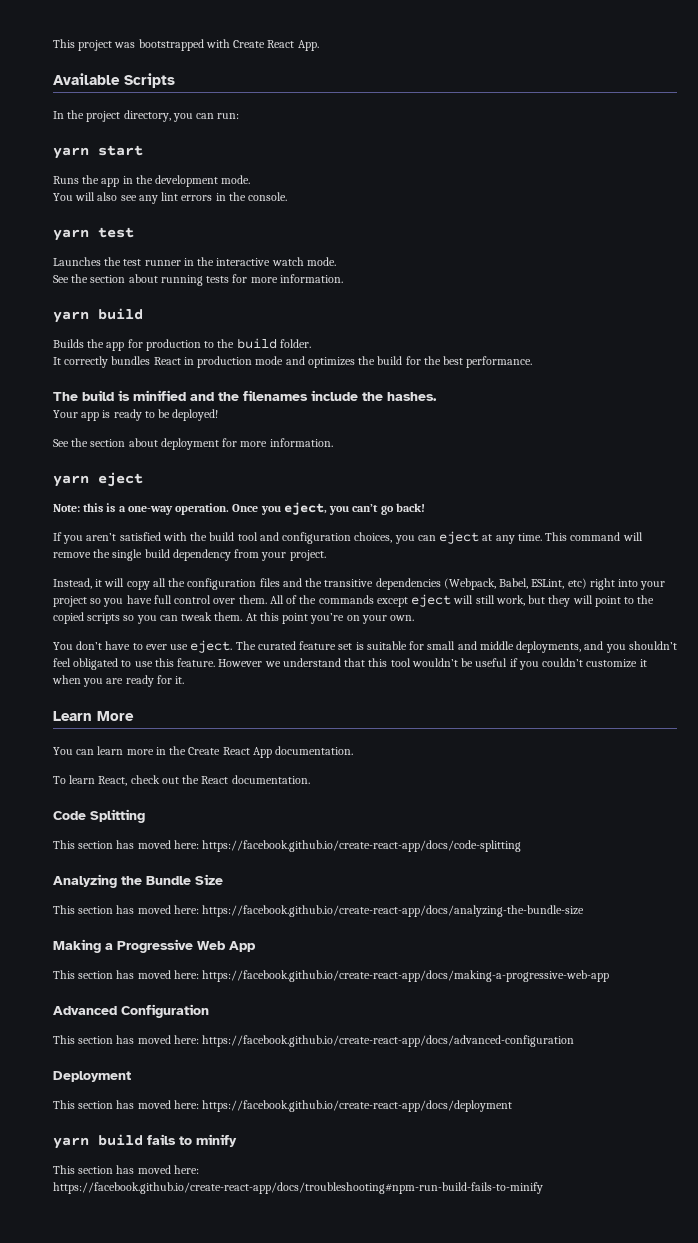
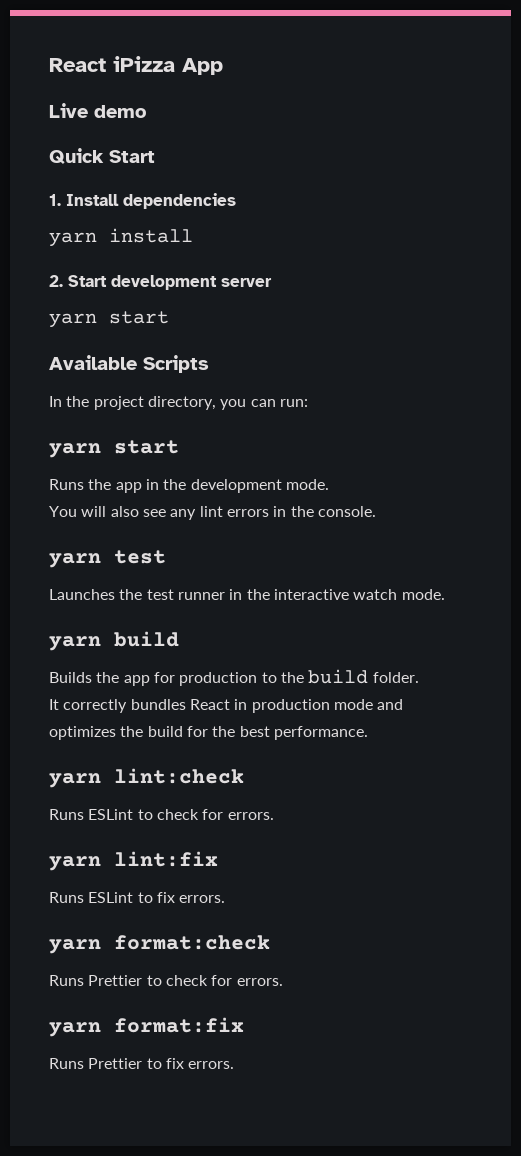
[53,39,319,51] This project was bootstrapped with Create React App. -> [49,56,223,75] [49,103,146,118] [49,148,155,164] [49,193,236,209] [49,228,193,247] [49,275,272,290] [49,311,169,328] React iPizza App // Live demo // Quick Start // 1. Install dependencies // yarn install // 2. Start development server // yarn start
[53,274,343,286] // See the section about running tests for more information. -> (445, 594) none
[53,390,437,401] [53,409,219,421] [53,438,333,450] [53,472,143,487] [53,502,425,515] [53,531,643,544] [53,549,326,561] [53,578,666,590] [53,594,655,607] [53,612,415,624] [53,640,677,653] [53,658,647,670] [52,675,185,687] [53,711,134,721] [53,746,354,758] [53,775,310,786] [53,809,145,823] [53,840,522,852] [53,874,223,888] [53,905,585,917] [53,939,256,953] [53,970,610,982] [53,1004,209,1018] [53,1035,575,1047] [53,1071,131,1082] [53,1100,513,1112] [53,1134,237,1149] [53,1165,199,1174] [53,1182,543,1194] The build is minified and the filenames include the hashes. // Your app is ready to be deployed! // See the section about deployment for more information. // yarn eject // Note: this is a one-way operation. Once you eject, you can’t go back! // If you aren’t satisfied with the build tool and configuration choices, you can eject at any time. This command will remove the single build dependency from your project. // Instead, it will copy all the configuration files and the transitive dependencies (Webpack, Babel, ESLint, etc) right into your project so you have full control over them. All of the commands except eject will still work, but they will point to the copied scripts so you can tweak them. At this point you’re on your own. // You don’t have to ever use eject. The curated feature set is suitable for small and middle deployments, and you shouldn’t feel obligated to use this feature. However we understand that this tool wouldn’t be useful if you couldn’t customize it when you are ready for it. // Learn More // You can learn more in the Create React App documentation. // To learn React, check out the React documentation. // Code Splitting // This section has moved here: https://facebook.github.io/create-react-app/docs/code-splitting // Analyzing the Bundle Size // This section has moved here: https://facebook.github.io/create-react-app/docs/analyzing-the-bundle-size // Making a Progressive Web App // This section has moved here: https://facebook.github.io/create-react-app/docs/making-a-progressive-web-app // Advanced Configuration // This section has moved here: https://facebook.github.io/create-react-app/docs/advanced-configuration // Deployment // This section has moved here: https://facebook.github.io/create-react-app/docs/deployment // yarn build fails to minify // This section has moved here: https://facebook.github.io/create-react-app/docs/troubleshooting#npm-run-build-fails-to-minify -> [49,768,244,788] [49,809,274,820] [49,851,218,871] [49,892,226,903] [49,935,270,954] [49,975,283,986] [49,1017,244,1037] [49,1058,235,1069] yarn lint:check // Runs ESLint to check for errors. // yarn lint:fix // Runs ESLint to fix errors. // yarn format:check // Runs Prettier to check for errors. // yarn format:fix // Runs Prettier to fix errors.

